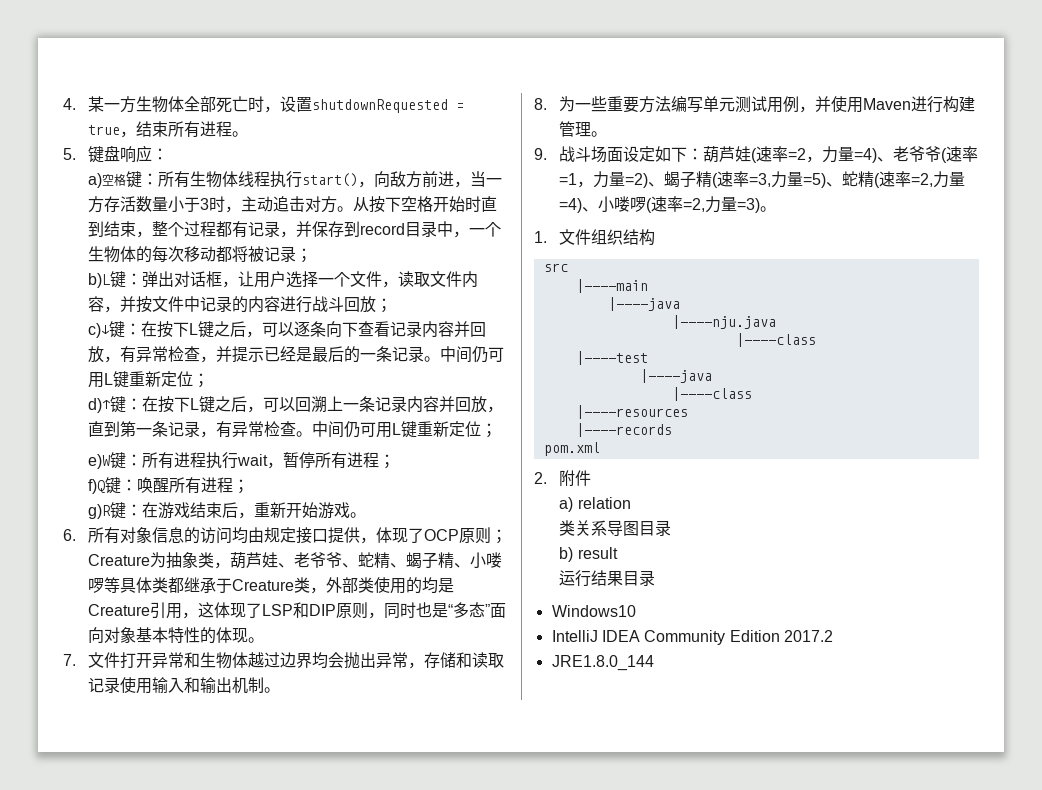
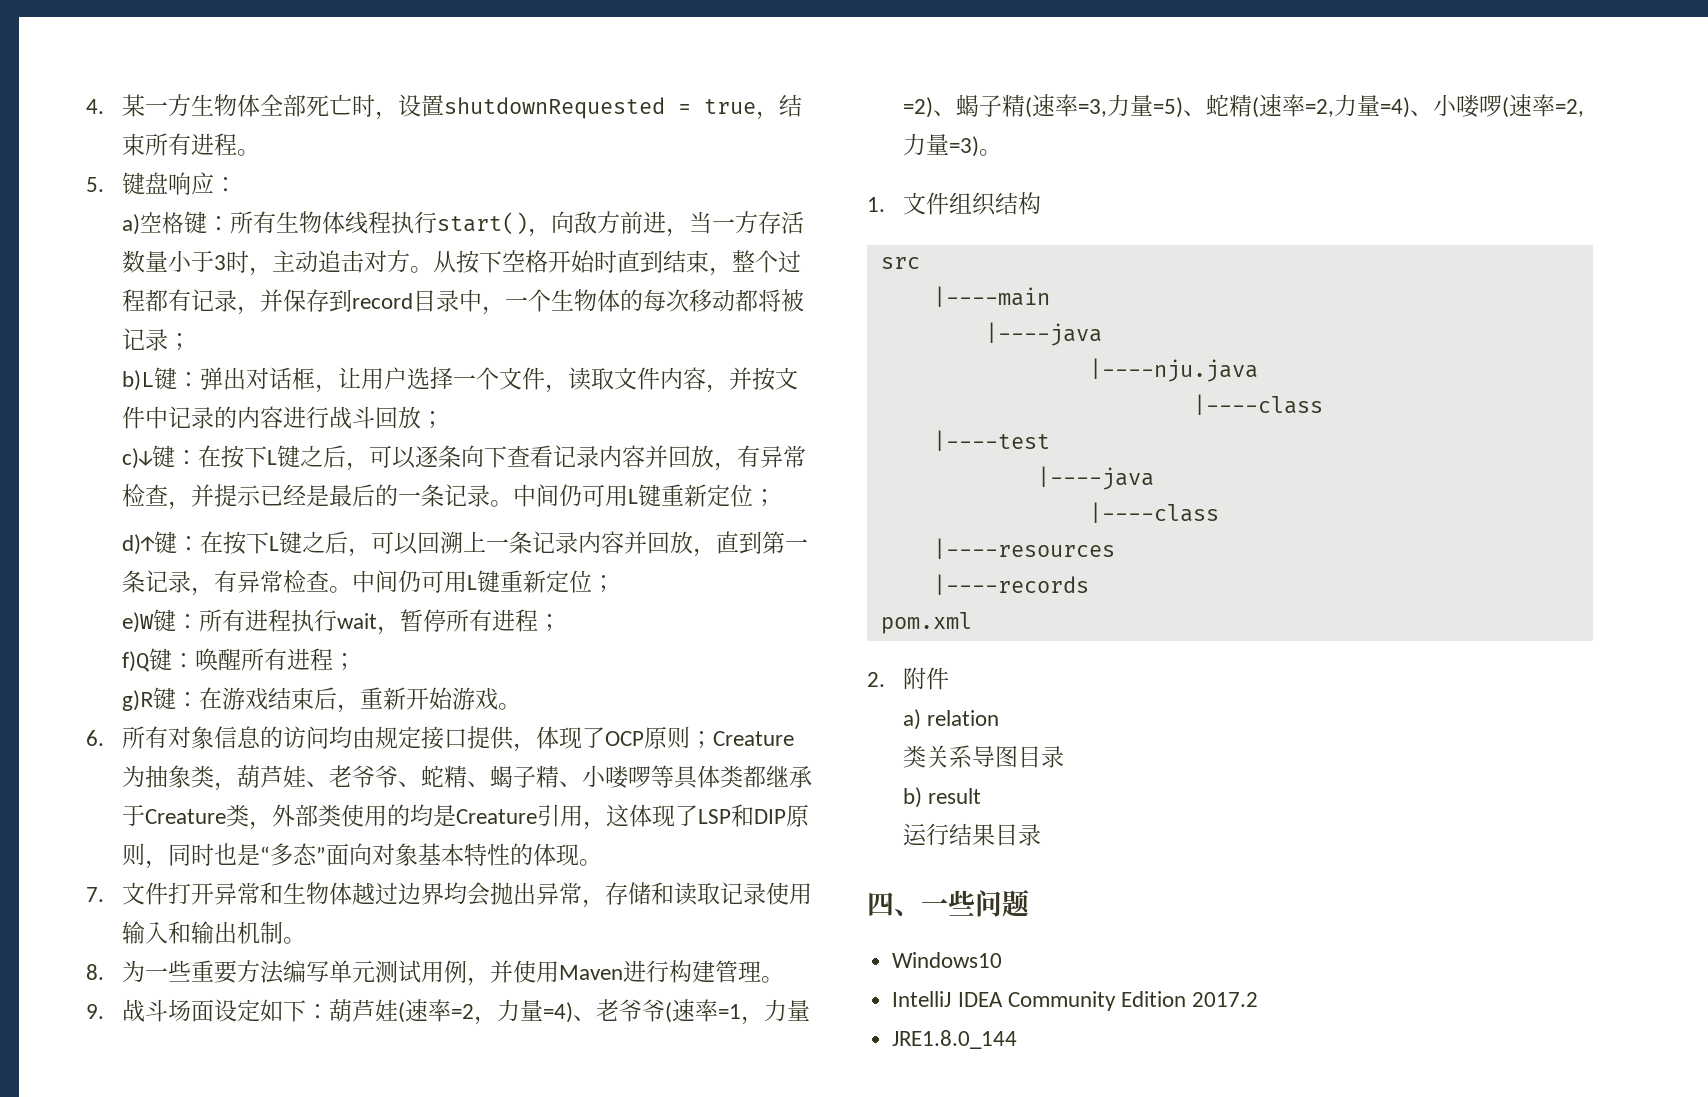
(656, 578) none -> [867,889,1029,917] // 四、一些问题

